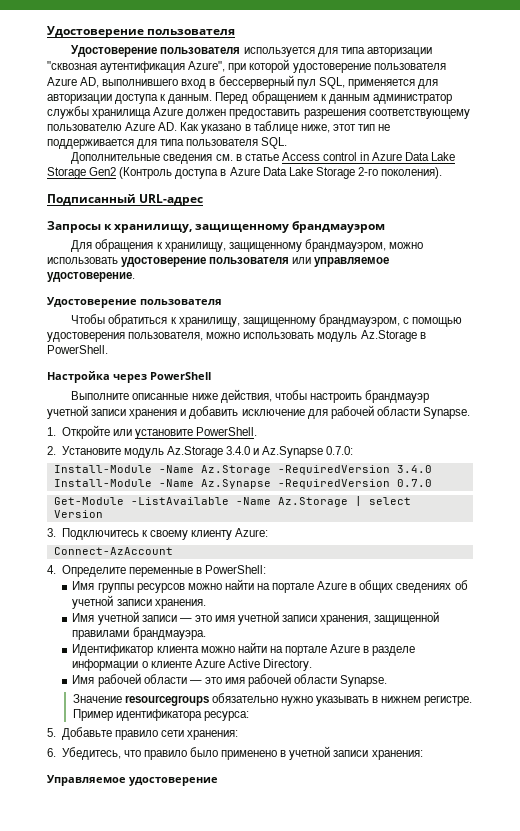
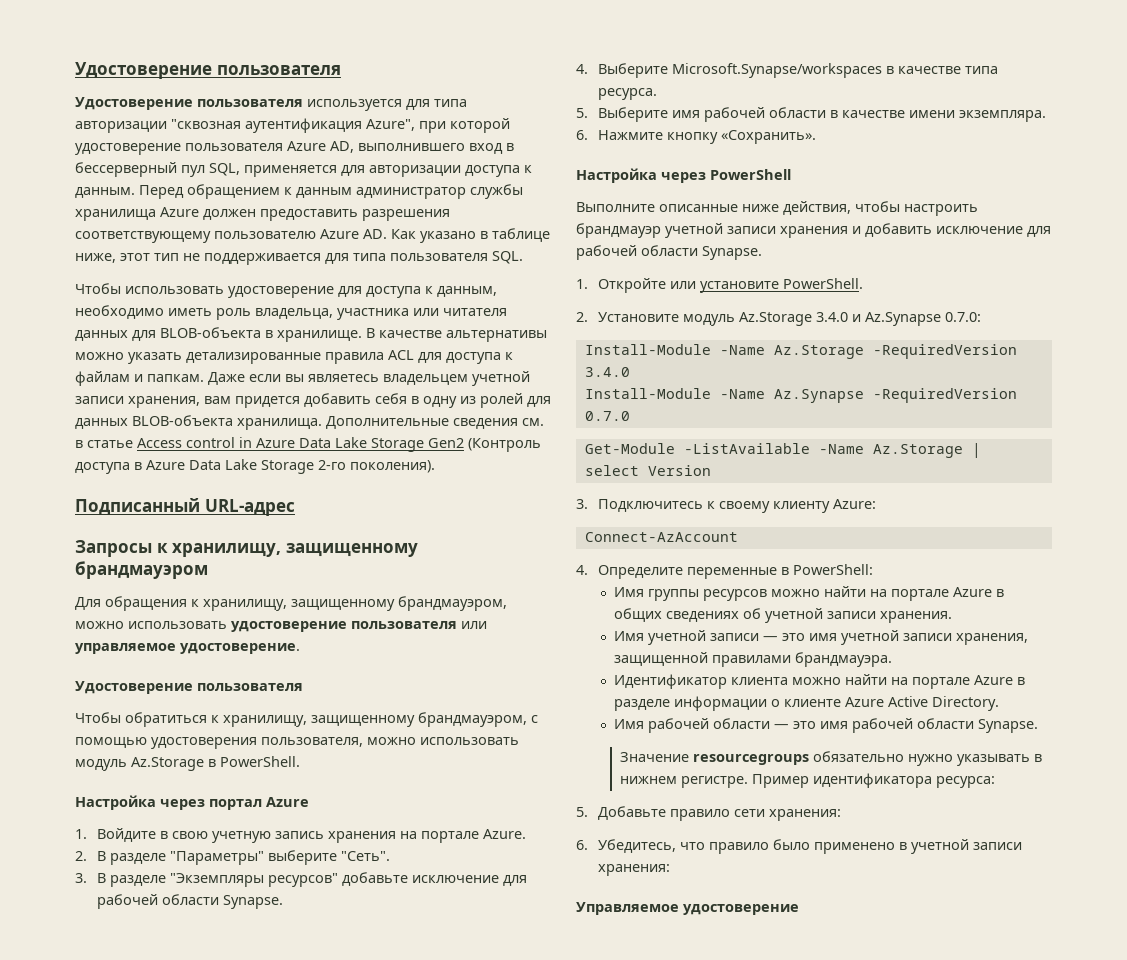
(288, 143) none -> [75,283,497,298] [75,305,507,320] [75,327,547,342] [75,350,513,364] [75,371,530,386] [75,393,551,408] [75,415,322,430] Чтобы использовать удостоверение для доступа к данным, необходимо иметь роль владельца, участника или читателя данных для BLOB-объекта в хранилище. В качестве альтернативы можно указать детализированные правила ACL для доступа к файлам и папкам. Даже если вы являетесь владельцем учетной записи хранения, вам придется добавить себя в одну из ролей для данных BLOB-объекта хранилища.
(108, 349) none -> [75,795,309,810] [75,828,527,843] [75,850,391,865] [75,872,528,887] [97,894,284,909] [576,63,999,78] [598,88,658,100] [576,107,1047,122] [576,130,817,144] // Настройка через портал Azure // 1. Войдите в свою учетную запись хранения на портале Azure. // 2. В разделе "Параметры" выберите "Сеть". // 3. В разделе "Экземпляры ресурсов" добавьте исключение для рабочей области Synapse. // 4. Выберите Microsoft.Synapse/workspaces в качестве типа ресурса. // 5. Выберите имя рабочей области в качестве имени экземпляра. // 6. Нажмите кнопку «Сохранить».

